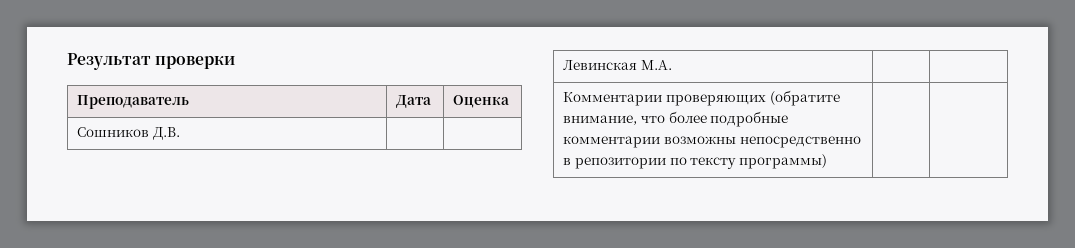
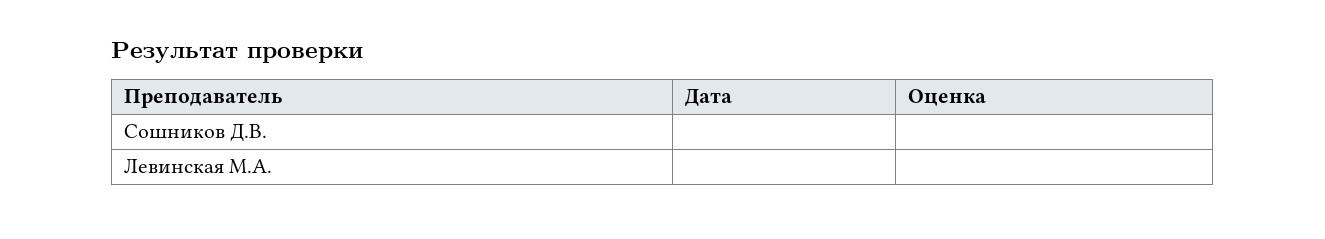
[563,90,840,106] [563,111,789,127] [563,136,861,148] [563,154,828,169] // Комментарии проверяющих (обратите внимание, что более подробные комментарии возможны непосредственно в репозитории по тексту программы) | | -> (273, 166) none

